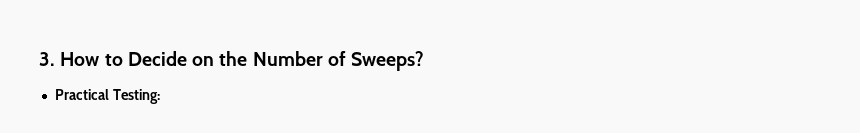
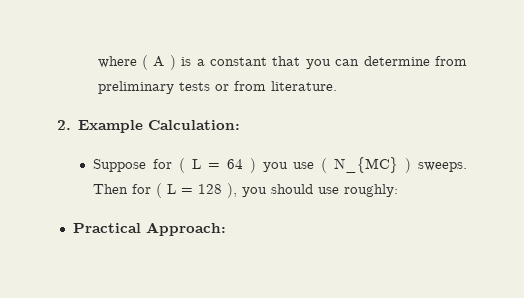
[39,51,425,71] 3. How to Decide on the Number of Sweeps? -> [97,55,467,70] [97,81,337,94] [57,120,241,133] [93,157,468,173] [93,183,399,198] where ( A ) is a constant that you can determine from preliminary tests or from literature. // 2. Example Calculation: // Suppose for ( L = 64 ) you use ( N_{MC} ) sweeps. Then for ( L = 128 ), you should use roughly:
[112,89,160,104] Testing: -> [145,222,226,236] Approach:

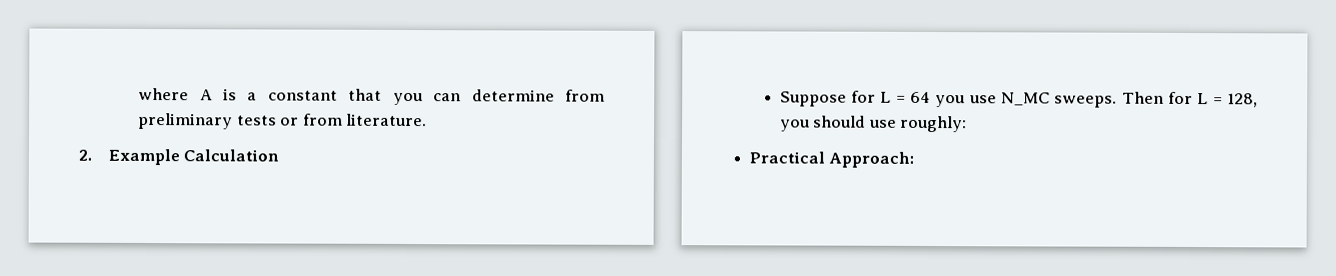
[141,55,176,70] ( A ) -> [199,89,213,101] A
[148,120,241,130] Calculation: -> [183,149,280,162] Calculation
[179,158,186,173] ( -> (877, 96) none
[249,158,256,173] ) -> (932, 97) none
[321,157,412,173] ( N_{MC} ) -> [1001,92,1051,106] N_MC
[156,183,238,198] ( L = 128 ), -> [1197,93,1258,108] L = 128,

